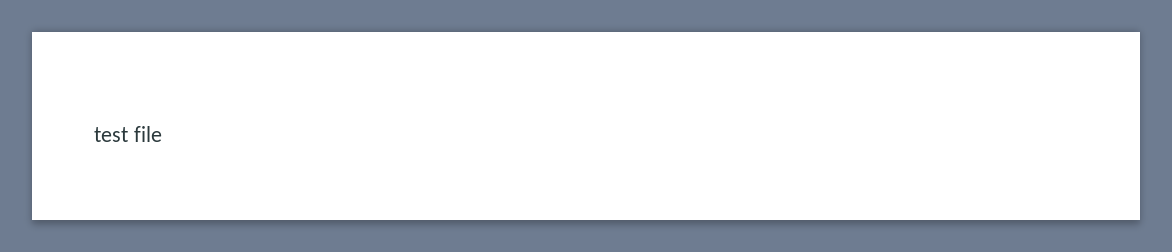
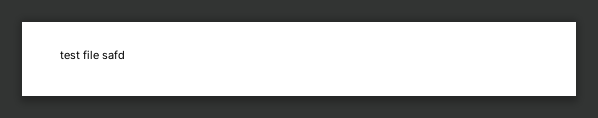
(162, 134) none -> [102,50,126,60] safd

